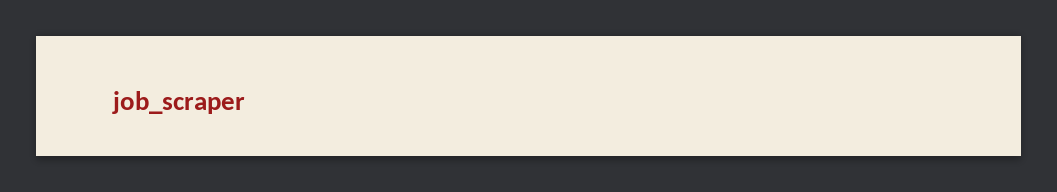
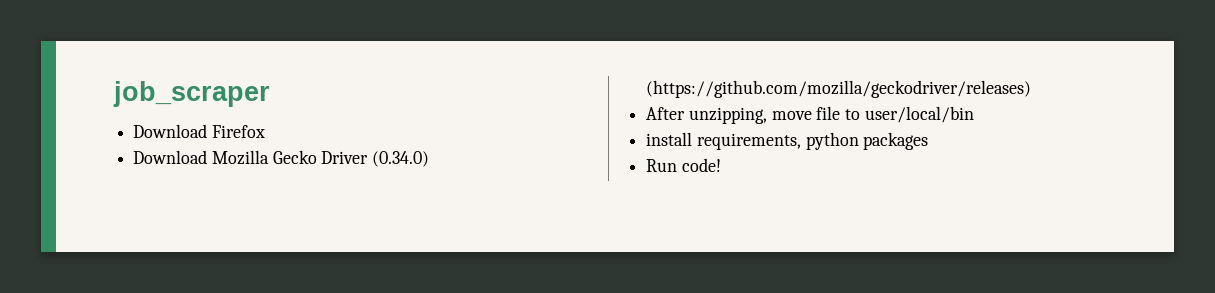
(245, 102) none -> [133,124,265,138] [133,150,430,167] [646,80,1032,98] [646,106,974,124] [646,132,929,150] [646,158,721,172] // Download Firefox // Download Mozilla Gecko Driver (0.34.0) (https://github.com/mozilla/geckodriver/releases) // After unzipping, move file to user/local/bin // install requirements, python packages // Run code!

